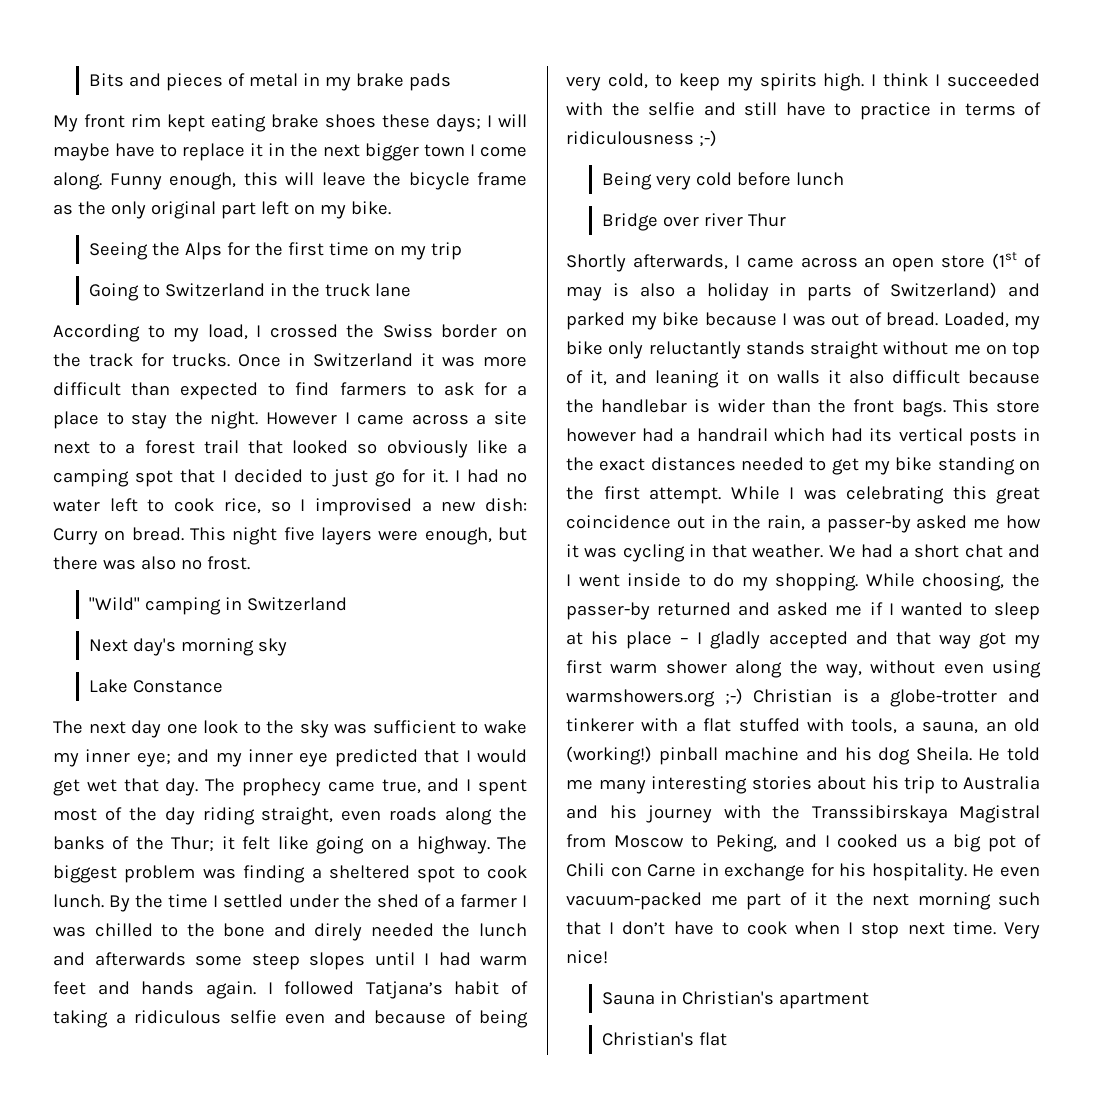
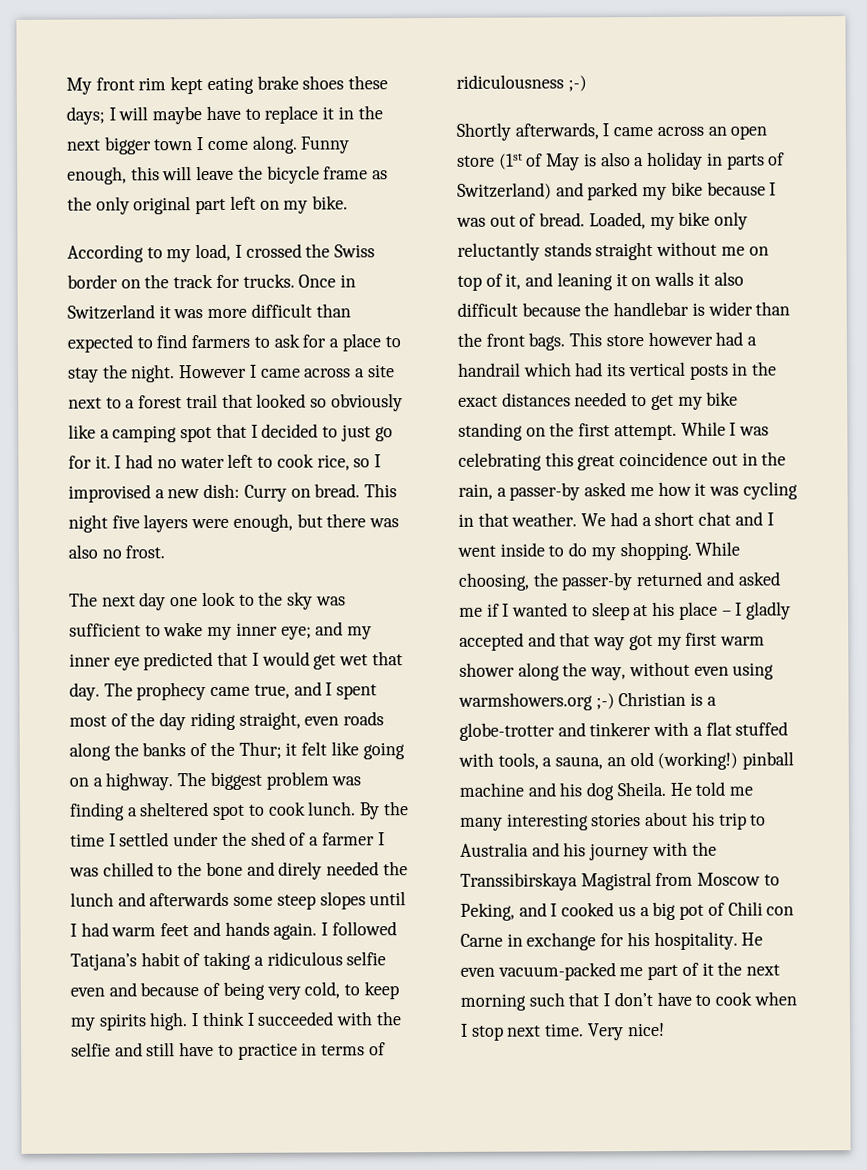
[89,73,452,91] Bits and pieces of metal in my brake pads // -> (66, 86) none
[89,242,463,260] [89,283,412,301] // Seeing the Alps for the first time on my trip // Going to Switzerland in the truck lane -> (349, 202) none
[89,597,348,615] [89,638,288,656] [89,679,224,693] // "Wild" camping in Switzerland // Next day's morning sky // Lake Constance -> (166, 552) none
[602,172,845,190] [602,213,787,231] // Being very cold before lunch // Bridge over river Thur -> (587, 83) none
[566,286,602,301] may -> [546,153,581,171] May
[602,991,870,1009] [602,1032,728,1046] // Sauna in Christian's apartment // Christian's flat -> (665, 1029) none

